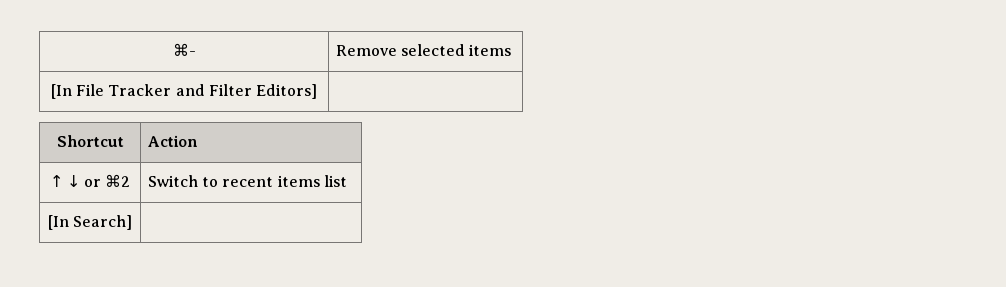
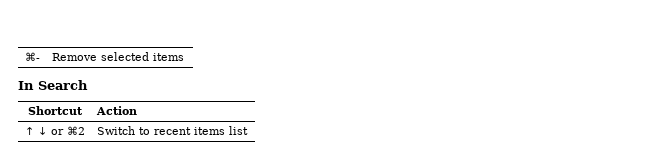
[50,84,318,99] // [In File Tracker and Filter Editors] | -> [18,80,88,90] // In Search
[47,215,133,230] // [In Search] | -> (249, 130) none

